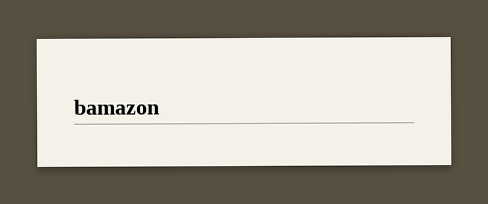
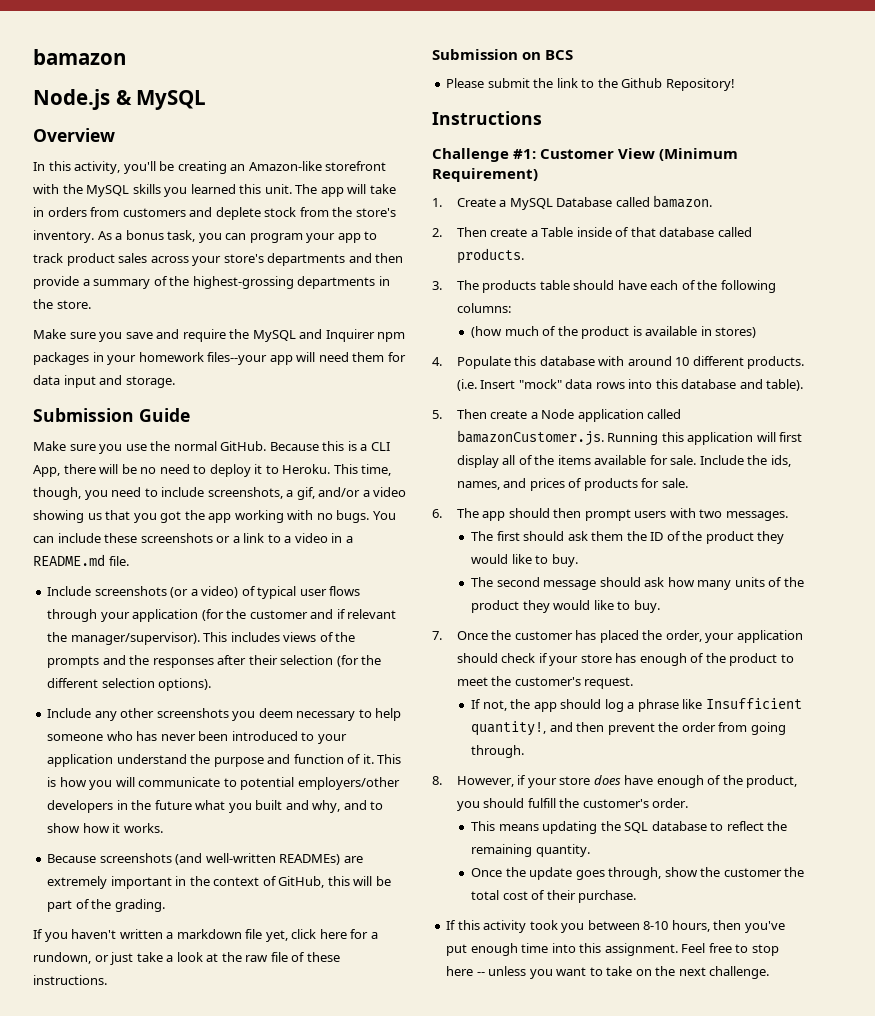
(160, 107) none -> [33,89,207,110] [33,128,115,142] [33,161,387,174] [33,184,396,197] [33,207,396,220] [33,230,378,243] [33,253,404,266] [33,276,390,289] [33,299,91,309] [33,329,406,342] [33,352,406,365] [33,375,175,388] [33,408,190,422] [33,441,390,454] [33,464,392,477] [33,487,407,500] [33,510,396,523] [33,533,353,543] [33,554,129,566] [47,586,361,599] [47,609,397,622] [47,632,356,645] [47,655,382,668] [47,678,212,691] [47,708,402,721] [47,731,347,744] [47,754,402,767] [47,777,400,790] [47,800,384,813] [47,823,163,833] [47,853,363,865] [47,876,391,889] [47,899,165,912] [33,929,378,942] [33,952,340,965] [33,975,107,985] [432,49,574,60] [446,78,735,91] [432,111,542,125] [432,148,739,162] [432,168,538,182] [432,195,713,210] [432,227,752,237] [456,248,524,264] [432,280,776,293] [456,303,511,313] [471,326,757,339] [432,356,805,369] [456,379,804,391] [432,409,682,422] [456,430,803,446] [456,455,791,468] [456,478,688,491] [432,508,788,521] [471,531,785,544] [471,554,578,567] [471,577,804,590] [471,600,660,613] [432,630,803,643] [456,653,794,666] [456,676,634,689] [471,698,802,712] [471,721,786,736] [471,745,525,758] [432,775,798,788] [456,798,689,811] [471,821,788,834] [471,844,590,857] [471,867,805,880] [471,890,637,903] [446,920,785,933] [446,943,779,956] [446,966,770,979] // Node.js & MySQL // Overview // In this activity, you'll be creating an Amazon-like storefront with the MySQL skills you learned this unit. The app will take in orders from customers and deplete stock from the store's inventory. As a bonus task, you can program your app to track product sales across your store's departments and then provide a summary of the highest-grossing departments in the store. // Make sure you save and require the MySQL and Inquirer npm packages in your homework files--your app will need them for data input and storage. // Submission Guide // Make sure you use the normal GitHub. Because this is a CLI App, there will be no need to deploy it to Heroku. This time, though, you need to include screenshots, a gif, and/or a video showing us that you got the app working with no bugs. You can include these screenshots or a link to a video in a README.md file. // Include screenshots (or a video) of typical user flows through your application (for the customer and if relevant the manager/supervisor). This includes views of the prompts and the responses after their selection (for the different selection options). // Include any other screenshots you deem necessary to help someone who has never been introduced to your application understand the purpose and function of it. This is how you will communicate to potential employers/other developers in the future what you built and why, and to show how it works. // Because screenshots (and well-written READMEs) are extremely important in the context of GitHub, this will be part of the grading. // If you haven't written a markdown file yet, click here for a rundown, or just take a look at the raw file of these instructions. // Submission on BCS // Please submit the link to the Github Repository! // Instructions // Challenge #1: Customer View (Minimum Requirement) // 1. Create a MySQL Database called bamazon. // 2. Then create a Table inside of that database called products. // 3. The products table should have each of the following columns: // (how much of the product is available in stores) // 4. Populate this database with around 10 different products. (i.e. Insert "mock" data rows into this database and table). // 5. Then create a Node application called bamazonCustomer.js. Running this application will first display all of the items available for sale. Include the ids, names, and prices of products for sale. // 6. The app should then prompt users with two messages. // The first should ask them the ID of the product they would like to buy. // The second message should ask how many units of the product they would like to buy. // 7. Once the customer has placed the order, your application should check if your store has enough of the product to meet the customer's request. // If not, the app should log a phrase like Insufficient quantity!, and then prevent the order from going through. // 8. However, if your store does have enough of the product, you should fulfill the customer's order. // This means updating the SQL database to reflect the remaining quantity. // Once the update goes through, show the customer the total cost of their purchase. // If this activity took you between 8-10 hours, then you've put enough time into this assignment. Feel free to stop here -- unless you want to take on the next challenge.

